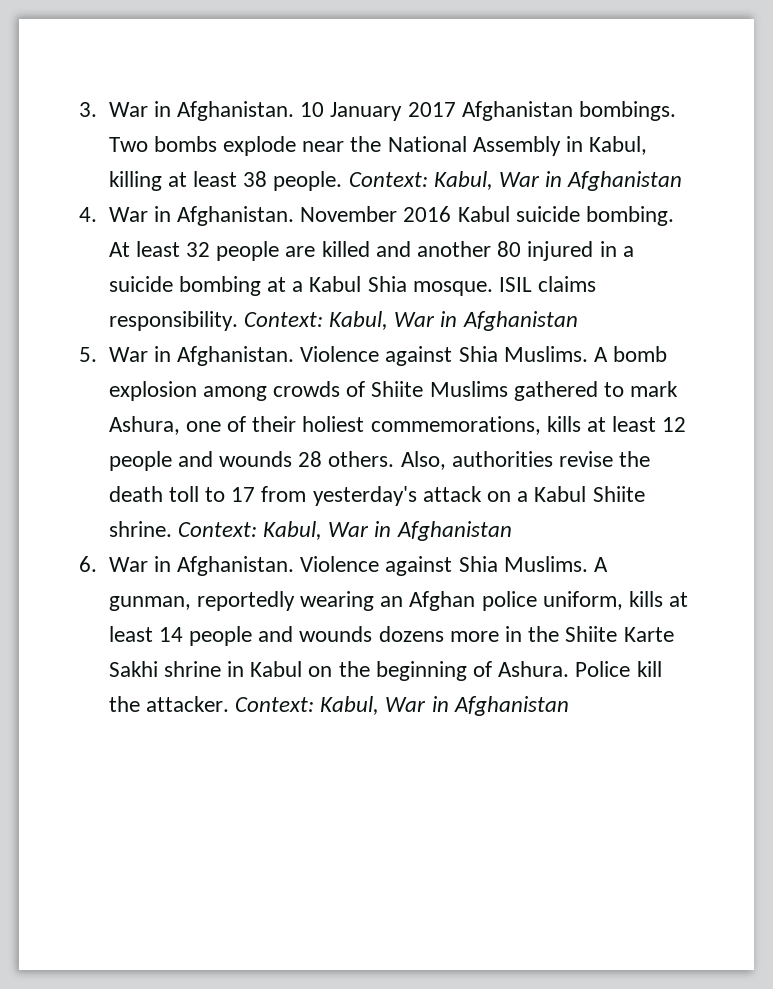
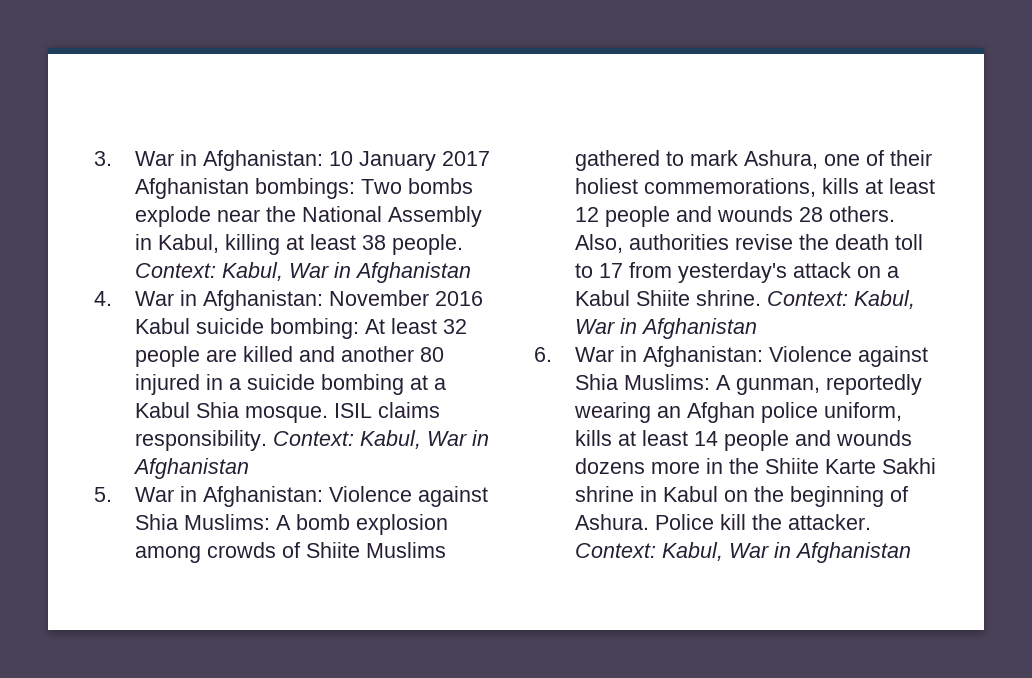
[176,101,294,121] Afghanistan. -> [202,150,323,171] Afghanistan:
[578,101,676,121] bombings. -> [254,178,355,199] bombings:
[176,206,294,226] Afghanistan. -> [202,290,323,311] Afghanistan:
[585,206,674,226] bombing. -> [269,318,359,339] bombing:
[176,346,588,366] Afghanistan. Violence against Shia Muslims. -> [202,486,488,507] [134,514,270,530] Afghanistan: Violence against Shia Muslims:
[176,556,588,576] Afghanistan. Violence against Shia Muslims. -> [642,346,928,367] [574,374,710,390] Afghanistan: Violence against Shia Muslims:

